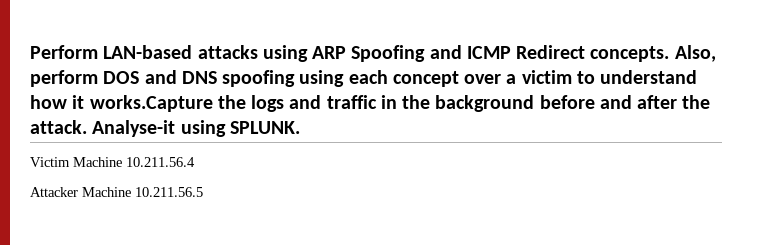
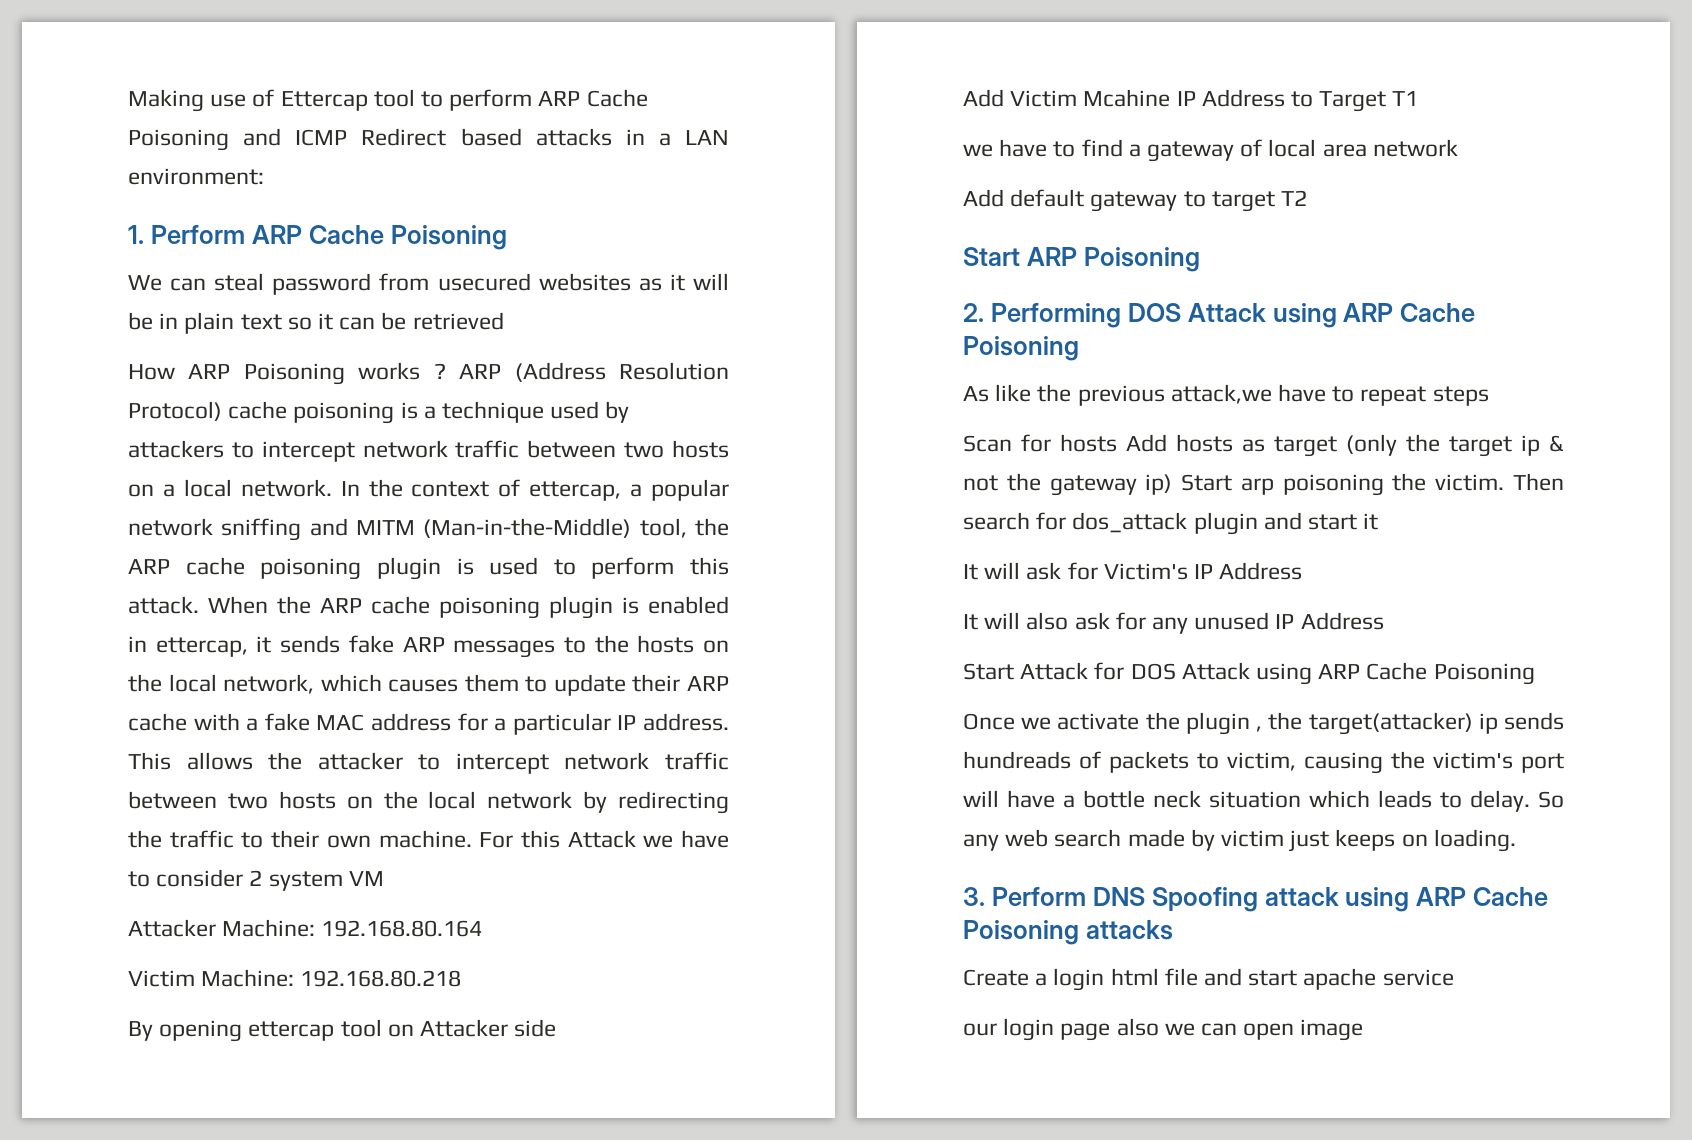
[30,45,716,62] [30,70,698,87] [30,95,711,112] [30,120,300,137] [30,157,195,167] [30,187,203,197] Perform LAN-based attacks using ARP Spoofing and ICMP Redirect concepts. Also, perform DOS and DNS spoofing using each concept over a victim to understand how it works.Capture the logs and traffic in the background before and after the attack. Analyse-it using SPLUNK. // Victim Machine 10.211.56.4 // Attacker Machine 10.211.56.5 -> [128,89,648,112] [128,128,729,151] [128,168,264,185] [128,225,507,250] [128,273,729,295] [128,312,504,334] [128,362,729,385] [128,401,630,424] [128,440,729,462] [128,479,729,501] [128,518,729,541] [128,557,729,580] [128,596,729,619] [128,635,729,658] [128,674,729,696] [128,713,730,735] [128,752,729,774] [128,791,729,814] [128,830,729,848] [128,869,384,891] [128,919,483,937] [128,969,462,987] [128,1019,557,1042] [963,89,1419,112] [963,139,1458,162] [963,189,1308,212] [963,247,1200,272] [963,303,1476,328] [963,336,1079,361] [963,384,1489,406] [963,434,1564,457] [963,473,1564,496] [963,512,1379,535] [963,562,1303,580] [963,612,1384,634] [963,662,1535,685] [963,712,1564,735] [963,751,1564,774] [963,790,1564,812] [963,829,1516,852] [963,887,1549,912] [963,920,1173,945] [963,968,1454,991] [963,1018,1364,1041] Making use of Ettercap tool to perform ARP Cache Poisoning and ICMP Redirect based attacks in a LAN environment: // 1. Perform ARP Cache Poisoning // We can steal password from usecured websites as it will be in plain text so it can be retrieved // How ARP Poisoning works ? ARP (Address Resolution Protocol) cache poisoning is a technique used by attackers to intercept network traffic between two hosts on a local network. In the context of ettercap, a popular network sniffing and MITM (Man-in-the-Middle) tool, the ARP cache poisoning plugin is used to perform this attack. When the ARP cache poisoning plugin is enabled in ettercap, it sends fake ARP messages to the hosts on the local network, which causes them to update their ARP cache with a fake MAC address for a particular IP address. This allows the attacker to intercept network traffic between two hosts on the local network by redirecting the traffic to their own machine. For this Attack we have to consider 2 system VM // Attacker Machine: 192.168.80.164 // Victim Machine: 192.168.80.218 // By opening ettercap tool on Attacker side // Add Victim Mcahine IP Address to Target T1 // we have to find a gateway of local area network // Add default gateway to target T2 // Start ARP Poisoning // 2. Performing DOS Attack using ARP Cache Poisoning // As like the previous attack,we have to repeat steps // Scan for hosts Add hosts as target (only the target ip & not the gateway ip) Start arp poisoning the victim. Then search for dos_attack plugin and start it // It will ask for Victim's IP Address // It will also ask for any unused IP Address // Start Attack for DOS Attack using ARP Cache Poisoning // Once we activate the plugin , the target(attacker) ip sends hundreads of packets to victim, causing the victim's port will have a bottle neck situation which leads to delay. So any web search made by victim just keeps on loading. // 3. Perform DNS Spoofing attack using ARP Cache Poisoning attacks // Create a login html file and start apache service // our login page also we can open image

